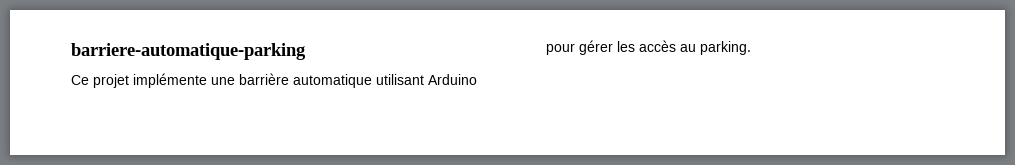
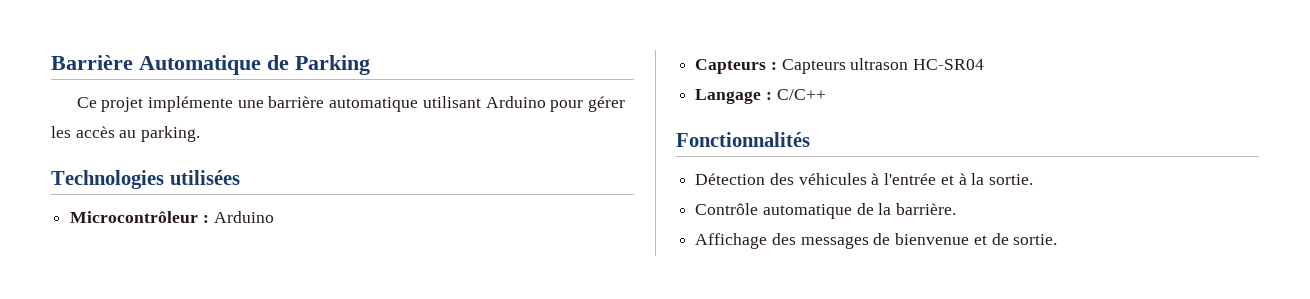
[71,43,306,60] barriere-automatique-parking -> [51,55,370,75] Barrière Automatique de Parking
(751, 48) none -> [51,170,240,189] [70,211,274,223] [695,58,985,74] [695,89,826,104] [676,132,810,147] [695,173,1034,185] [695,203,957,219] [695,233,1058,249] // Technologies utilisées // Microcontrôleur : Arduino // Capteurs : Capteurs ultrason HC-SR04 // Langage : C/C++ // Fonctionnalités // Détection des véhicules à l'entrée et à la sortie. // Contrôle automatique de la barrière. // Affichage des messages de bienvenue et de sortie.

